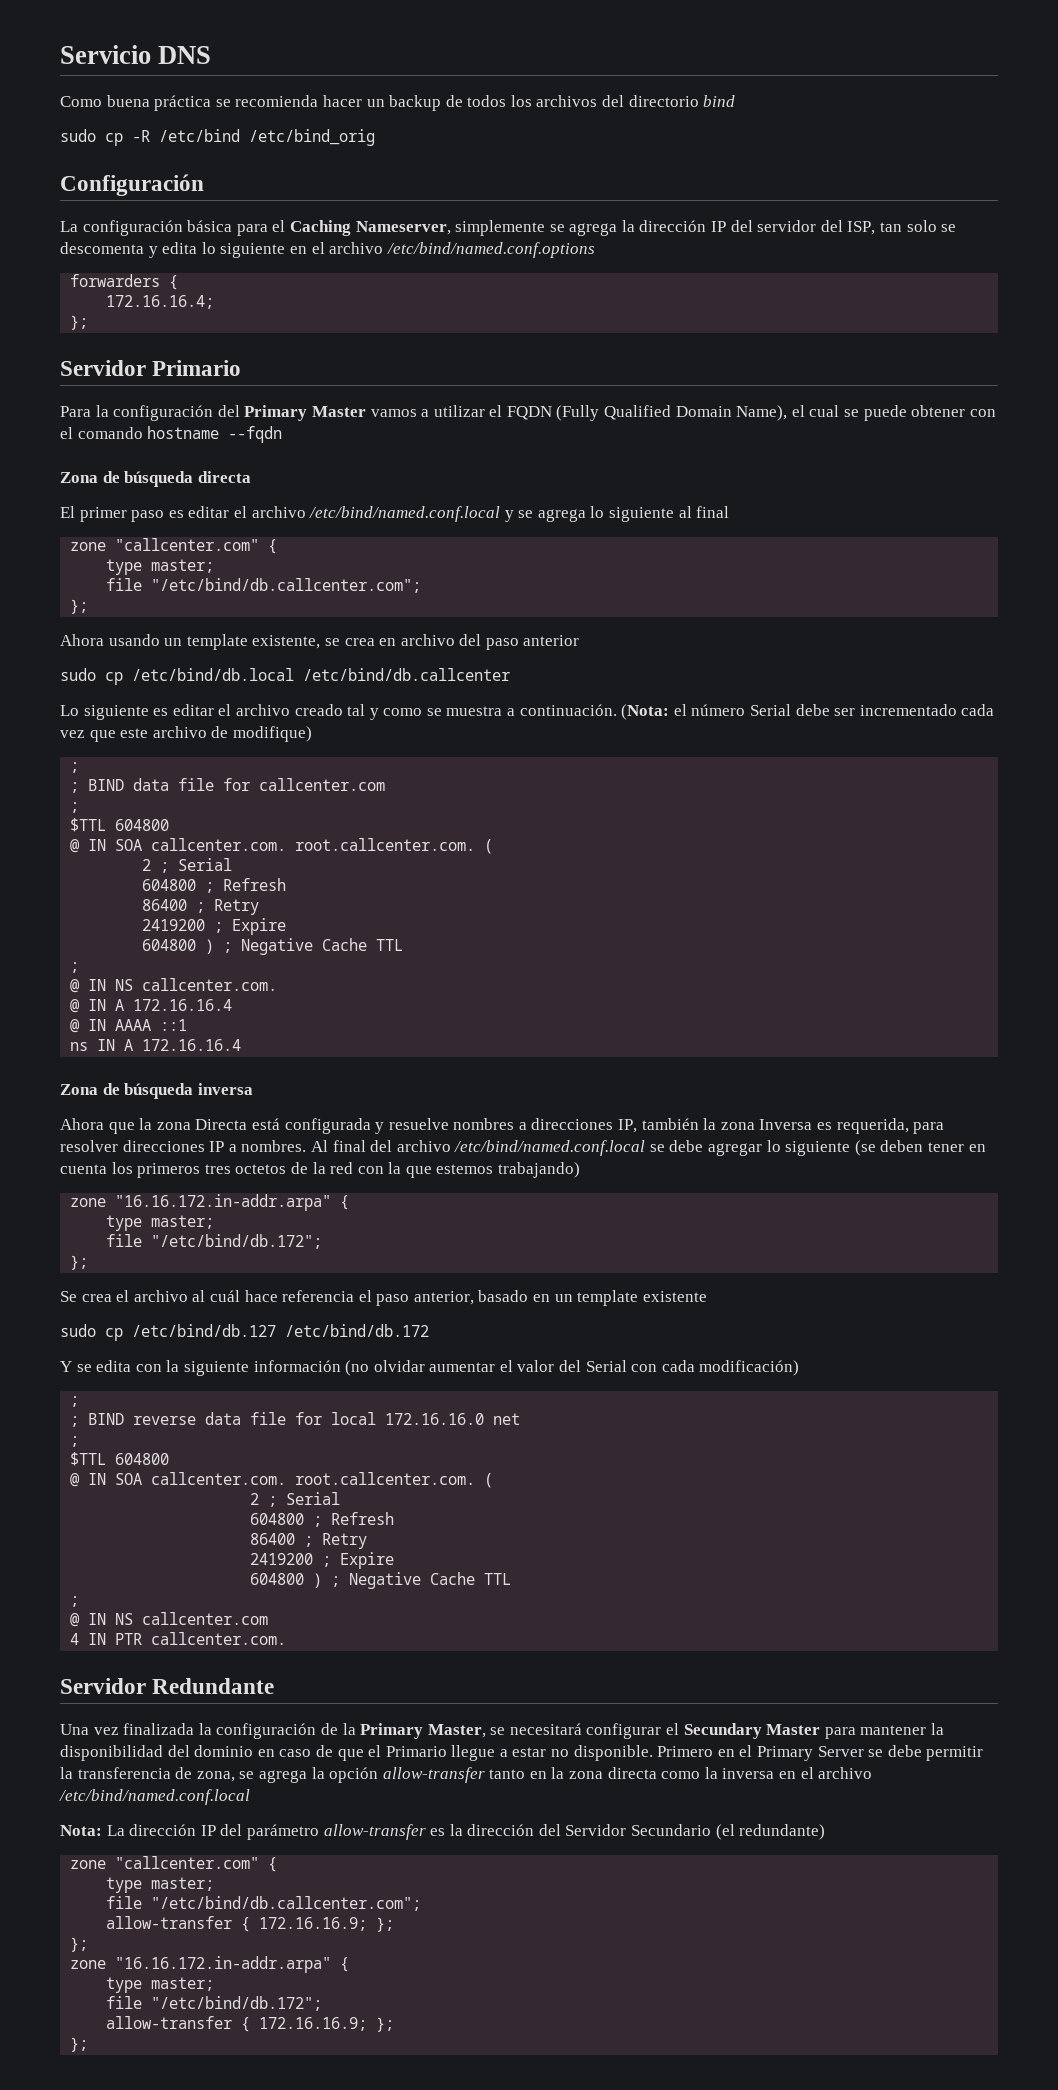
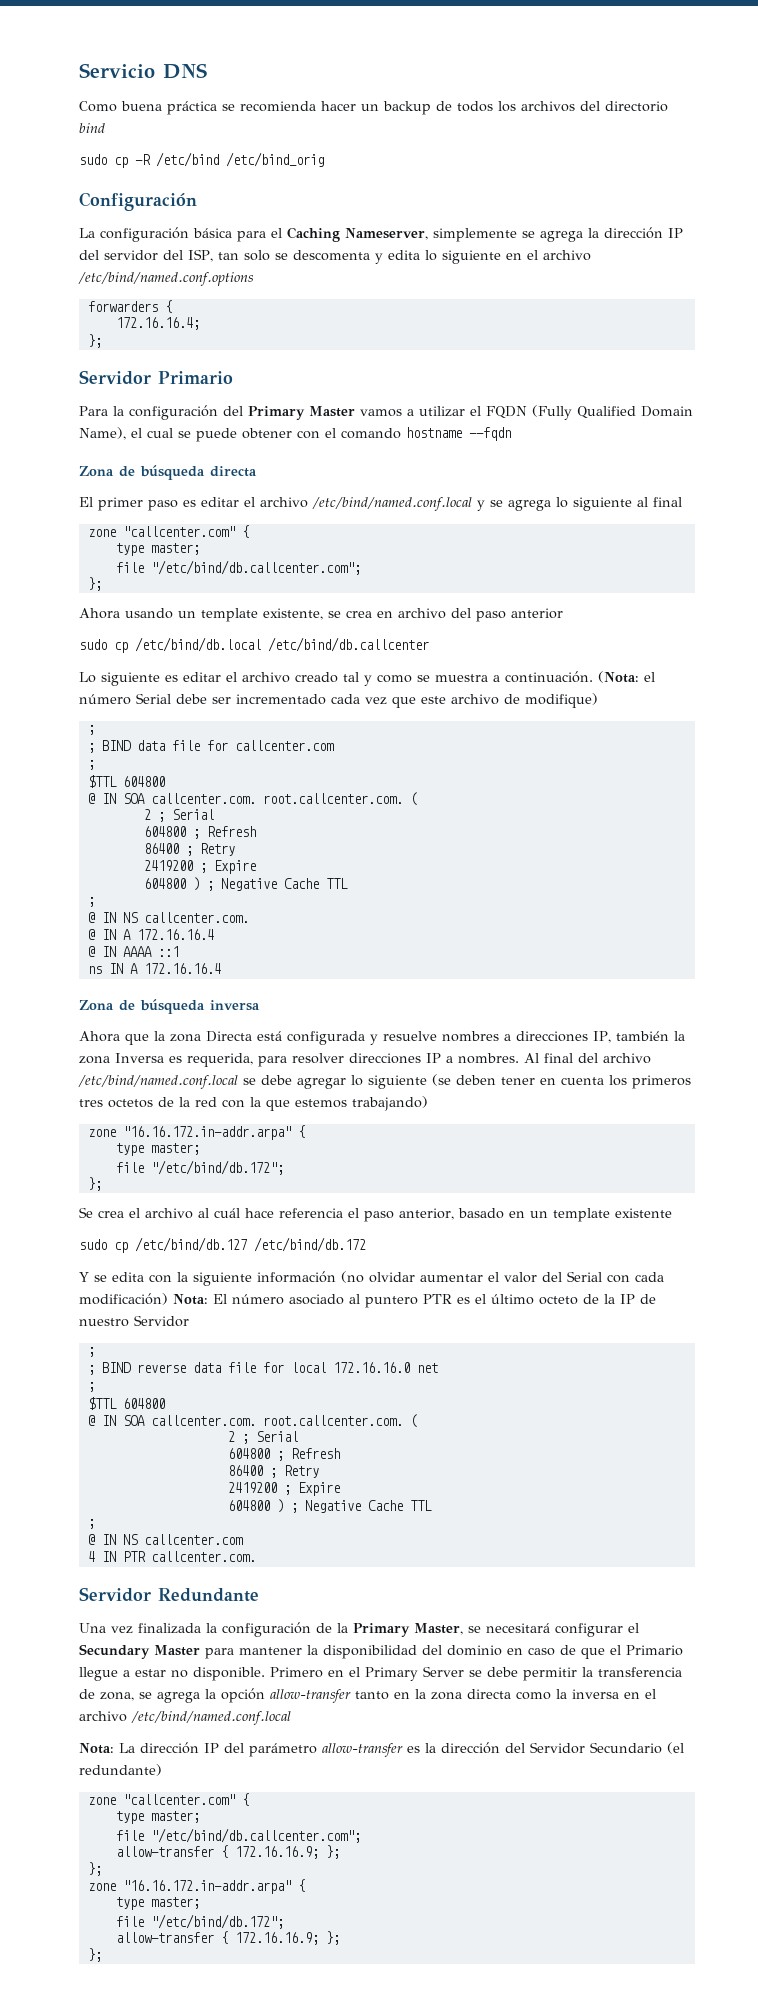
(800, 1368) none -> [173,1294,656,1308] [79,1315,189,1327] Nota: El número asociado al puntero PTR es el último octeto de la IP de nuestro Servidor

